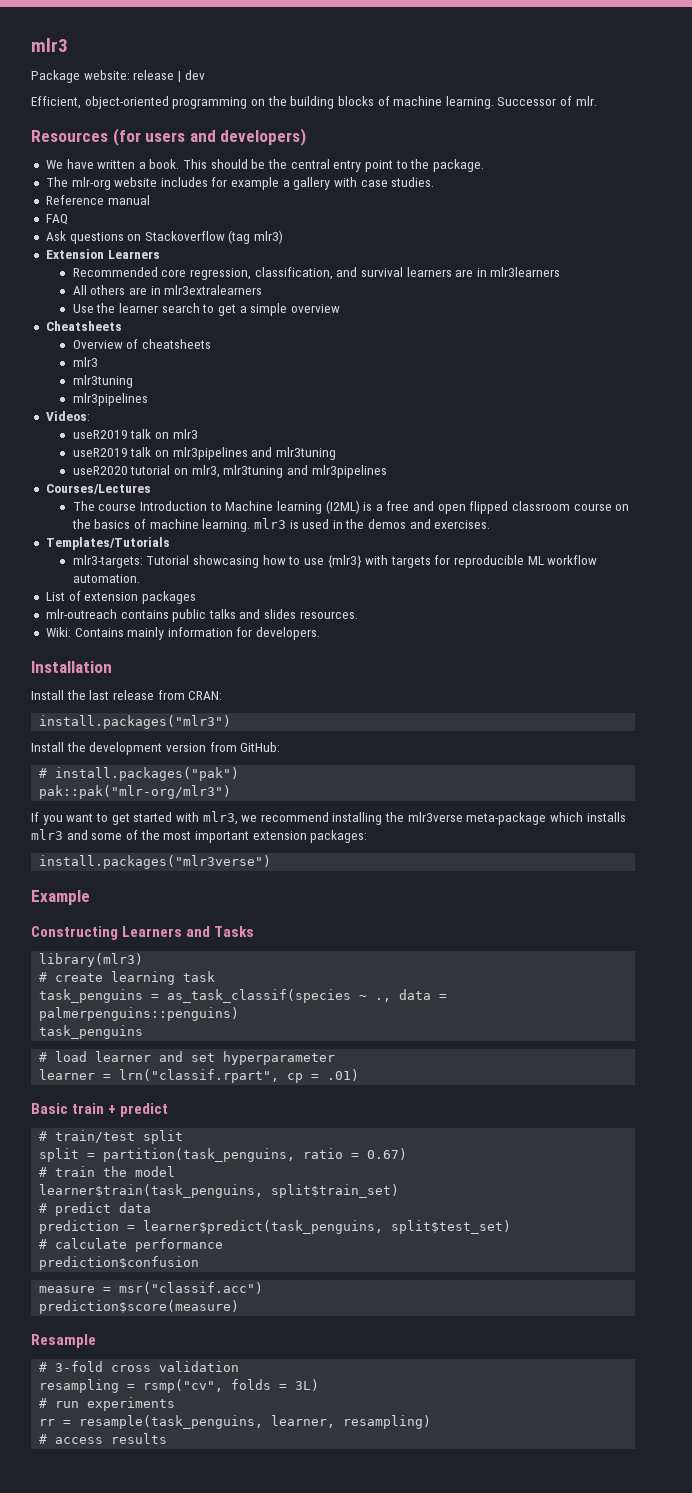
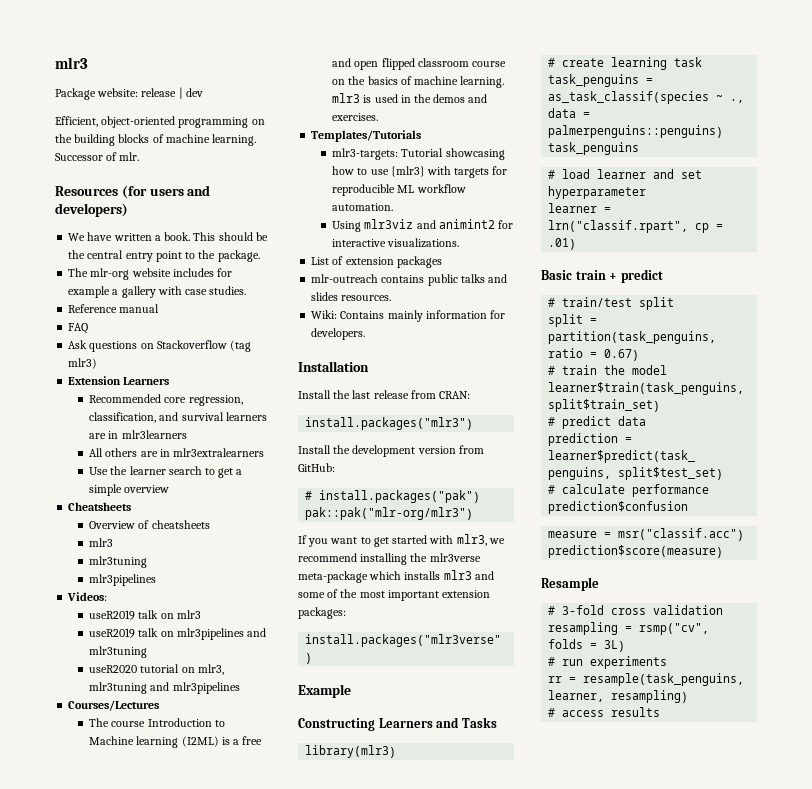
(140, 578) none -> [332,219,513,232] [332,238,460,248] // Using mlr3viz and animint2 for interactive visualizations.

